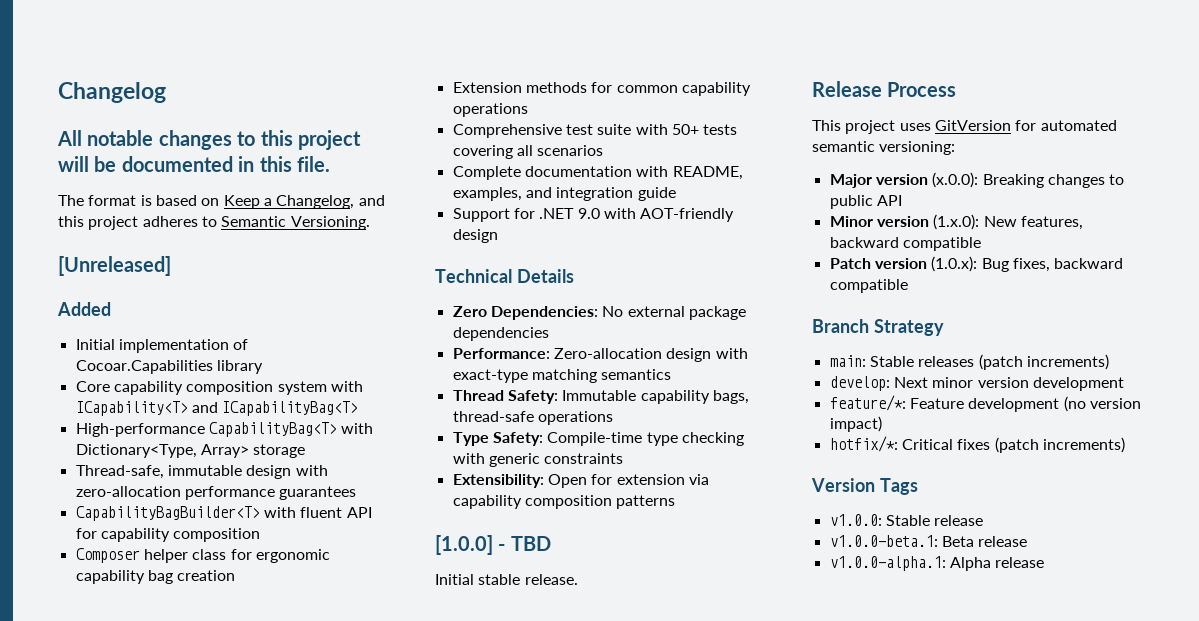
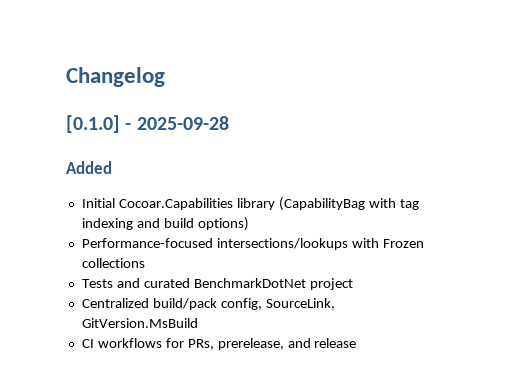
[57,130,361,150] [58,156,330,172] [58,195,385,209] [58,216,370,230] [58,256,171,276] All notable changes to this project will be documented in this file. // The format is based on Keep a Changelog, and this project adheres to Semantic Versioning. // [Unreleased] -> [66,115,229,133] [0.1.0] - 2025-09-28
[118,339,249,353] implementation of -> (115, 203) none
[75,381,363,395] [75,401,359,416] [75,422,374,437] [75,444,306,458] [75,465,328,479] [75,486,357,500] [75,506,372,521] [75,528,261,542] [75,548,330,563] [75,570,236,584] [452,82,751,96] [452,103,528,117] [452,124,738,138] [452,145,604,159] [452,166,743,180] [452,187,676,201] [452,208,735,222] [452,229,498,243] [435,269,574,283] [452,306,746,320] [452,327,549,341] [452,348,748,362] [452,369,672,383] [452,390,749,404] [452,411,613,425] [452,432,744,446] [452,453,624,467] [452,474,709,488] [452,495,676,509] [435,535,551,555] [435,574,578,585] [812,81,957,97] [812,120,1117,134] [812,141,956,155] [829,172,1125,188] [829,195,902,209] [829,214,1083,230] [829,237,981,251] [829,256,1124,272] [829,279,908,293] [812,319,944,336] [829,354,1109,370] [829,376,1124,391] [829,395,1141,412] [829,416,882,432] [829,436,1125,453] [811,478,918,495] [829,514,984,526] [829,535,1028,547] [829,556,991,571] // Core capability composition system with ICapability<T> and ICapabilityBag<T> // High-performance CapabilityBag<T> with Dictionary<Type, Array> storage // Thread-safe, immutable design with zero-allocation performance guarantees // CapabilityBagBuilder<T> with fluent API for capability composition // Composer helper class for ergonomic capability bag creation // Extension methods for common capability operations // Comprehensive test suite with 50+ tests covering all scenarios // Complete documentation with README, examples, and integration guide // Support for .NET 9.0 with AOT-friendly design // Technical Details // Zero Dependencies: No external package dependencies // Performance: Zero-allocation design with exact-type matching semantics // Thread Safety: Immutable capability bags, thread-safe operations // Type Safety: Compile-time type checking with generic constraints // Extensibility: Open for extension via capability composition patterns // [1.0.0] - TBD // Initial stable release. // Release Process // This project uses GitVersion for automated semantic versioning: // Major version (x.0.0): Breaking changes to public API // Minor version (1.x.0): New features, backward compatible // Patch version (1.0.x): Bug fixes, backward compatible // Branch Strategy // main: Stable releases (patch increments) // develop: Next minor version development // feature/*: Feature development (no version impact) // hotfix/*: Critical fixes (patch increments) // Version Tags // v1.0.0: Stable release // v1.0.0-beta.1: Beta release // v1.0.0-alpha.1: Alpha -> [278,197,419,211] [81,217,249,231] [81,238,424,250] [81,258,145,268] [81,278,353,290] [81,298,335,310] [81,318,198,328] [81,338,311,350] (CapabilityBag with tag indexing and build options) // Performance-focused intersections/lookups with Frozen collections // Tests and curated BenchmarkDotNet project // Centralized build/pack config, SourceLink, GitVersion.MsBuild // CI workflows for PRs, prerelease, and

